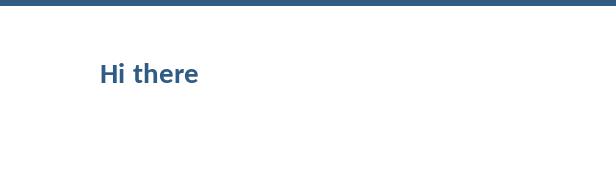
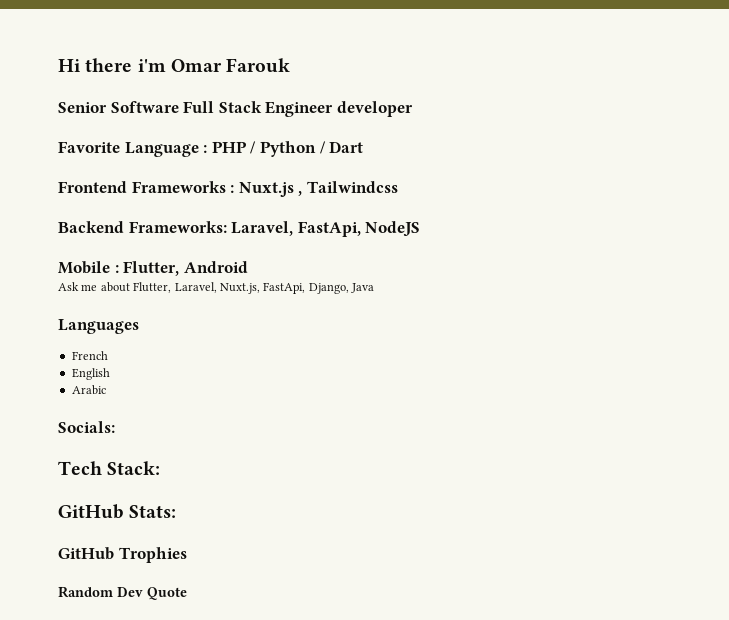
(199, 73) none -> [137,58,291,73] [58,101,413,117] [58,141,364,157] [58,181,398,197] [58,221,421,237] [58,261,248,276] [58,282,374,294] [58,319,139,334] [71,351,108,360] [71,368,110,380] [71,385,106,395] [58,421,115,433] [58,461,161,475] [58,504,177,519] [58,547,187,563] [58,586,187,600] i'm Omar Farouk // Senior Software Full Stack Engineer developer // Favorite Language : PHP / Python / Dart // Frontend Frameworks : Nuxt.js , Tailwindcss // Backend Frameworks: Laravel, FastApi, NodeJS // Mobile : Flutter, Android // Ask me about Flutter, Laravel, Nuxt.js, FastApi, Django, Java // Languages // French // English // Arabic // Socials: // Tech Stack: // GitHub Stats: // GitHub Trophies // Random Dev Quote

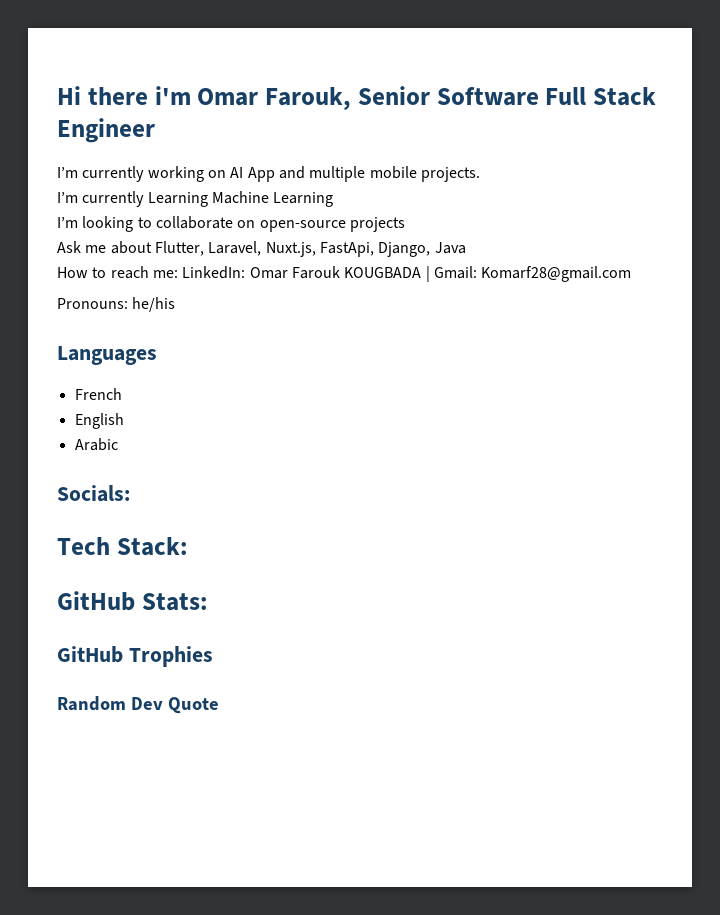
[226,58,291,73] Farouk // -> [265,87,351,110] Farouk,
[336,101,413,117] [58,141,364,157] [58,181,398,197] [58,221,421,237] [58,261,248,276] developer // Favorite Language : PHP / Python / Dart // Frontend Frameworks : Nuxt.js , Tailwindcss // Backend Frameworks: Laravel, FastApi, NodeJS // Mobile : Flutter, Android -> [57,166,480,182] [57,191,334,207] [57,216,405,232] // I’m currently working on AI App and multiple mobile projects. // I’m currently Learning Machine Learning // I’m looking to collaborate on open-source projects
(374, 288) none -> [57,266,632,282] [57,297,176,312] // How to reach me: LinkedIn: Omar Farouk KOUGBADA | Gmail: Komarf28@gmail.com // Pronouns: he/his

